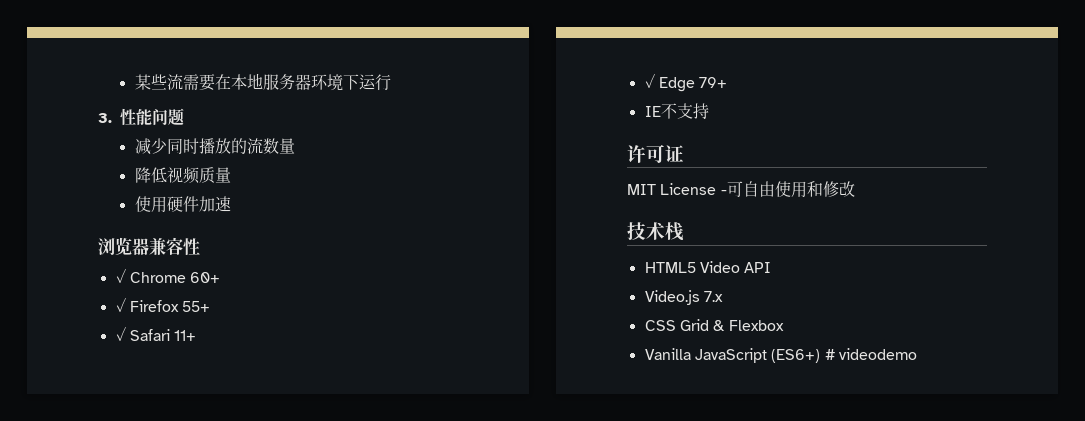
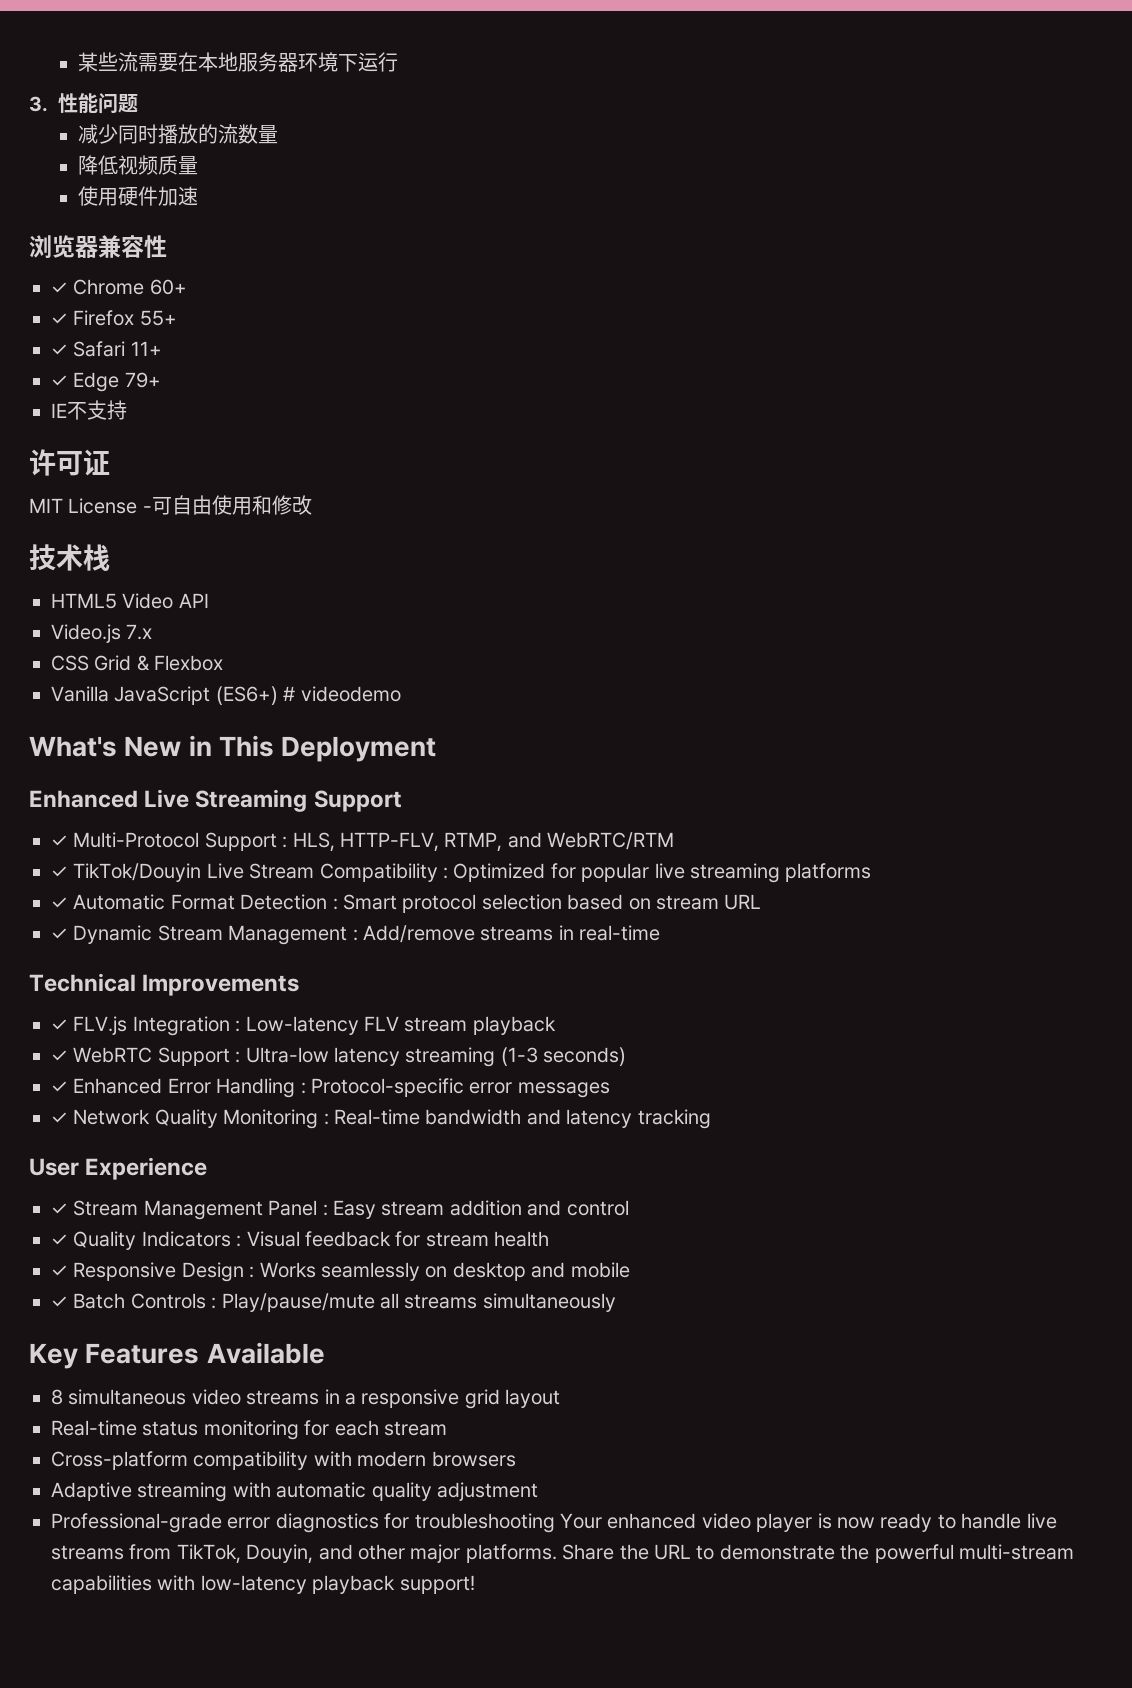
(917, 354) none -> [29,735,437,762] [29,789,402,812] [51,832,675,852] [51,863,872,883] [51,894,762,913] [51,925,661,945] [29,973,300,996] [51,1016,556,1036] [51,1047,627,1067] [51,1078,610,1098] [51,1109,711,1129] [29,1157,208,1180] [51,1200,629,1220] [51,1231,550,1250] [51,1262,630,1282] [51,1293,616,1312] [29,1342,325,1369] [51,1389,561,1409] [51,1420,447,1440] [51,1451,516,1470] [51,1482,538,1502] [51,1513,1057,1533] [51,1544,1074,1564] [51,1575,475,1594] // What's New in This Deployment // Enhanced Live Streaming Support // ✓ Multi-Protocol Support : HLS, HTTP-FLV, RTMP, and WebRTC/RTM // ✓ TikTok/Douyin Live Stream Compatibility : Optimized for popular live streaming platforms // ✓ Automatic Format Detection : Smart protocol selection based on stream URL // ✓ Dynamic Stream Management : Add/remove streams in real-time // Technical Improvements // ✓ FLV.js Integration : Low-latency FLV stream playback // ✓ WebRTC Support : Ultra-low latency streaming (1-3 seconds) // ✓ Enhanced Error Handling : Protocol-specific error messages // ✓ Network Quality Monitoring : Real-time bandwidth and latency tracking // User Experience // ✓ Stream Management Panel : Easy stream addition and control // ✓ Quality Indicators : Visual feedback for stream health // ✓ Responsive Design : Works seamlessly on desktop and mobile // ✓ Batch Controls : Play/pause/mute all streams simultaneously // Key Features Available // 8 simultaneous video streams in a responsive grid layout // Real-time status monitoring for each stream // Cross-platform compatibility with modern browsers // Adaptive streaming with automatic quality adjustment // Professional-grade error diagnostics for troubleshooting Your enhanced video player is now ready to handle live streams from TikTok, Douyin, and other major platforms. Share the URL to demonstrate the powerful multi-stream capabilities with low-latency playback support!

